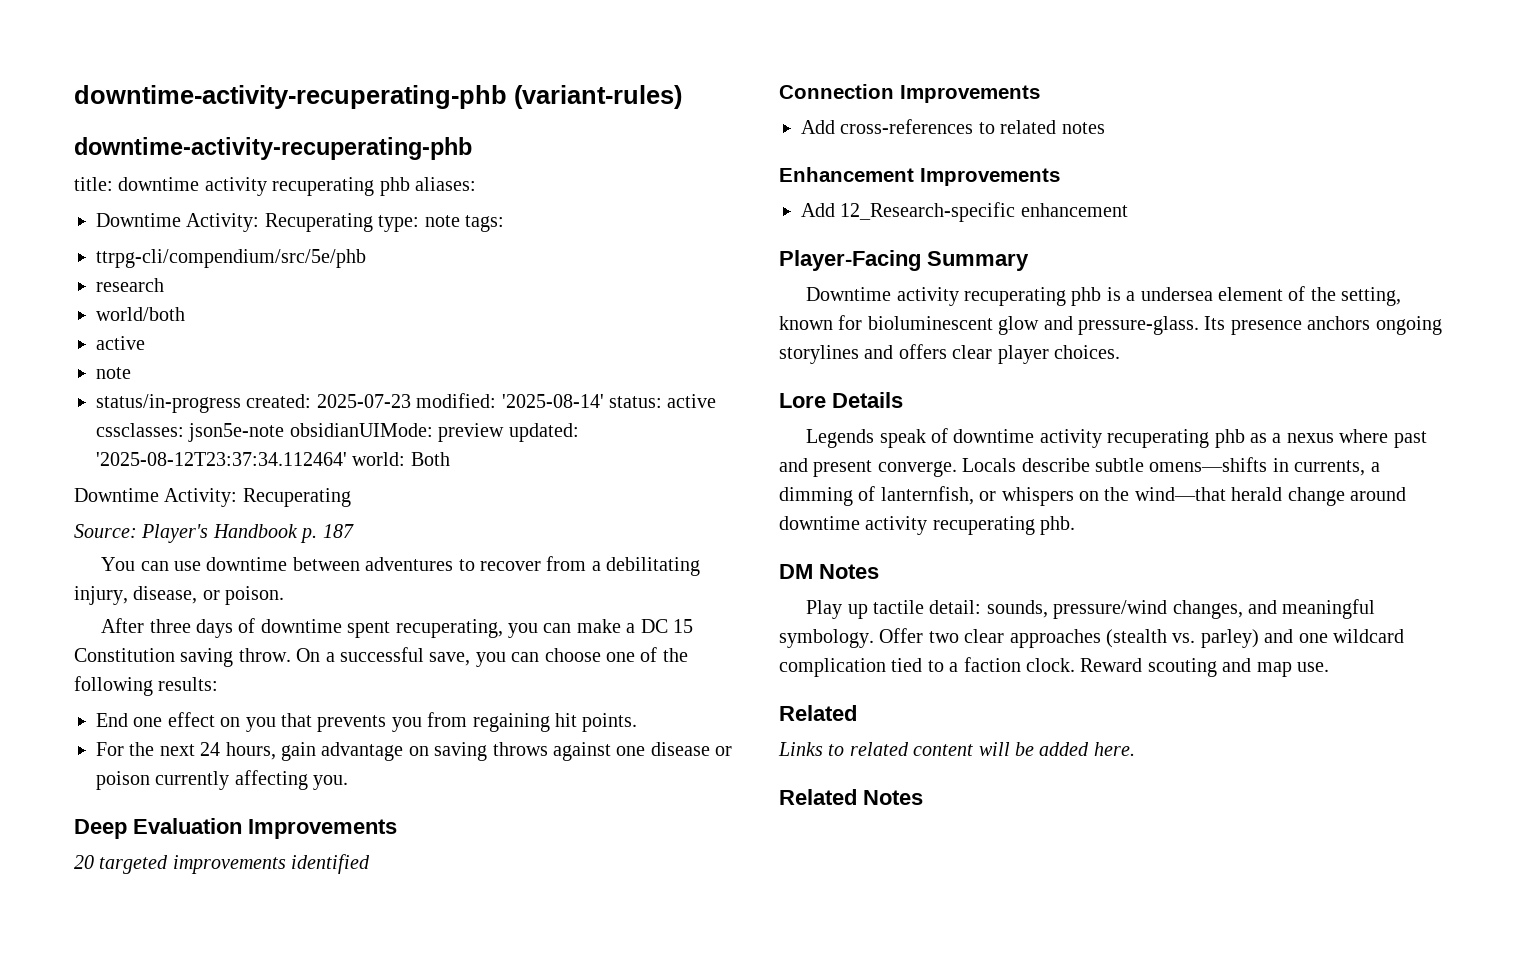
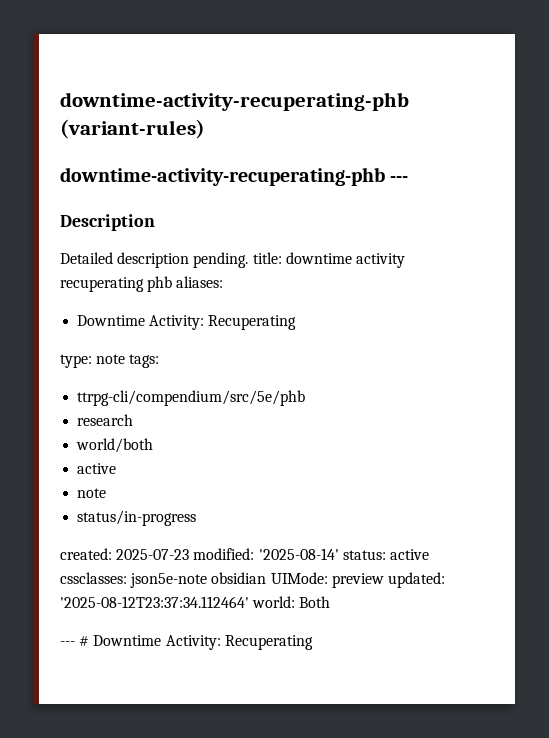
(472, 148) // -> [390,176,409,182] [60,214,155,231] [60,252,249,268] --- // Description // Detailed description pending.
(373, 222) none -> (297, 322) //
(241, 403) none -> (197, 518) //
[289,423,433,437] obsidianUIMode: -> [211,572,328,584] obsidian UIMode:
[74,488,351,507] [74,524,354,543] [101,556,701,576] [74,586,285,605] [101,618,694,638] [74,647,688,667] [74,676,219,696] [96,712,638,732] [96,742,733,761] [96,770,349,790] [74,818,397,839] [74,854,371,874] [779,84,1040,103] [801,119,1105,134] [779,167,1060,186] [801,202,1128,222] [779,250,1029,271] [806,286,1402,306] [779,315,1442,335] [779,344,1120,364] [779,392,903,408] [806,428,1427,448] [779,457,1380,477] [779,486,1406,506] [779,516,1076,535] [779,564,879,579] [806,599,1376,619] [779,628,1404,648] [779,657,1329,677] [779,705,857,721] [778,742,1135,756] [779,789,923,805] Downtime Activity: Recuperating // Source: Player's Handbook p. 187 // You can use downtime between adventures to recover from a debilitating injury, disease, or poison. // After three days of downtime spent recuperating, you can make a DC 15 Constitution saving throw. On a successful save, you can choose one of the following results: // End one effect on you that prevents you from regaining hit points. // For the next 24 hours, gain advantage on saving throws against one disease or poison currently affecting you. // Deep Evaluation Improvements // 20 targeted improvements identified // Connection Improvements // Add cross-references to related notes // Enhancement Improvements // Add 12_Research-specific enhancement // Player-Facing Summary // Downtime activity recuperating phb is a undersea element of the setting, known for bioluminescent glow and pressure-glass. Its presence anchors ongoing storylines and offers clear player choices. // Lore Details // Legends speak of downtime activity recuperating phb as a nexus where past and present converge. Locals describe subtle omens—shifts in currents, a dimming of lanternfish, or whispers on the wind—that herald change around downtime activity recuperating phb. // DM Notes // Play up tactile detail: sounds, pressure/wind changes, and meaningful symbology. Offer two clear approaches (stealth vs. parley) and one wildcard complication tied to a faction clock. Reward scouting and map use. // Related // Links to related content will be added here. // Related Notes -> [60,635,313,650] --- # Downtime Activity: Recuperating

